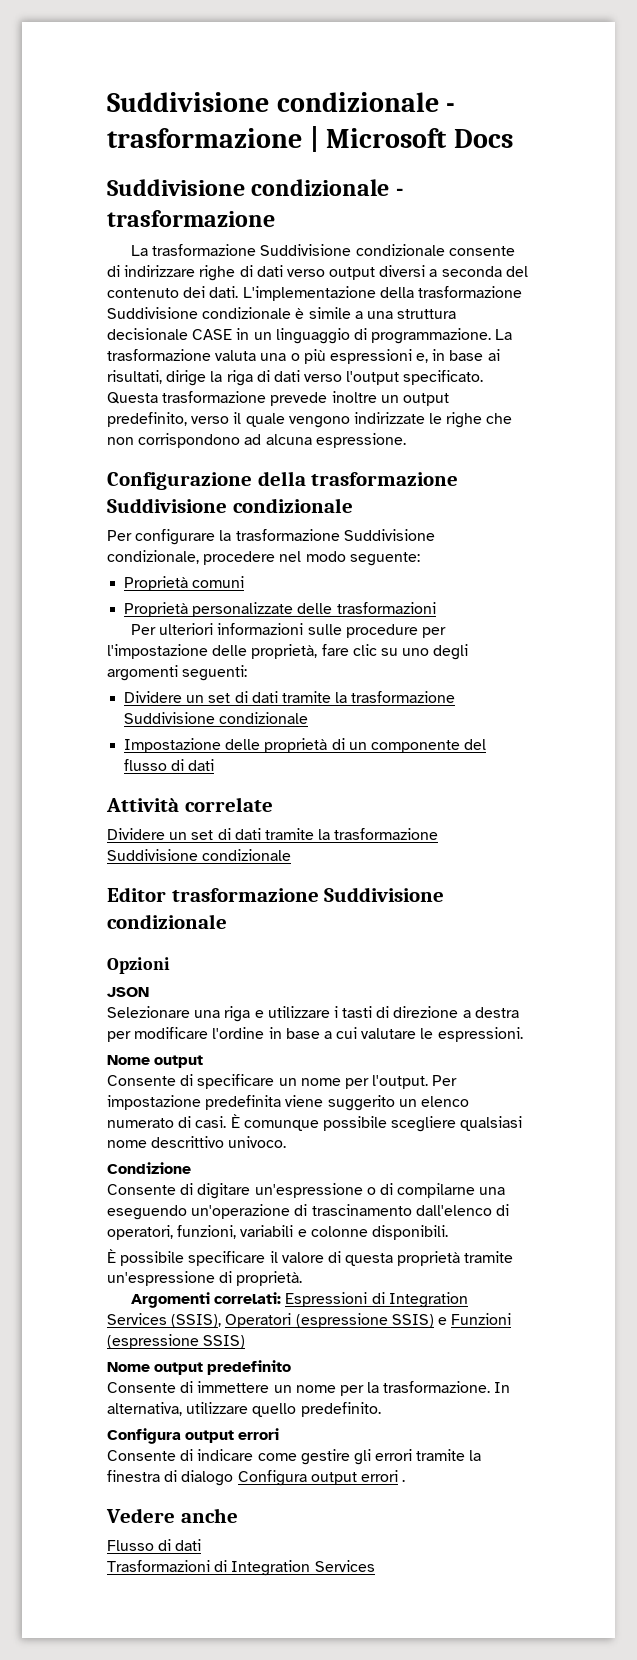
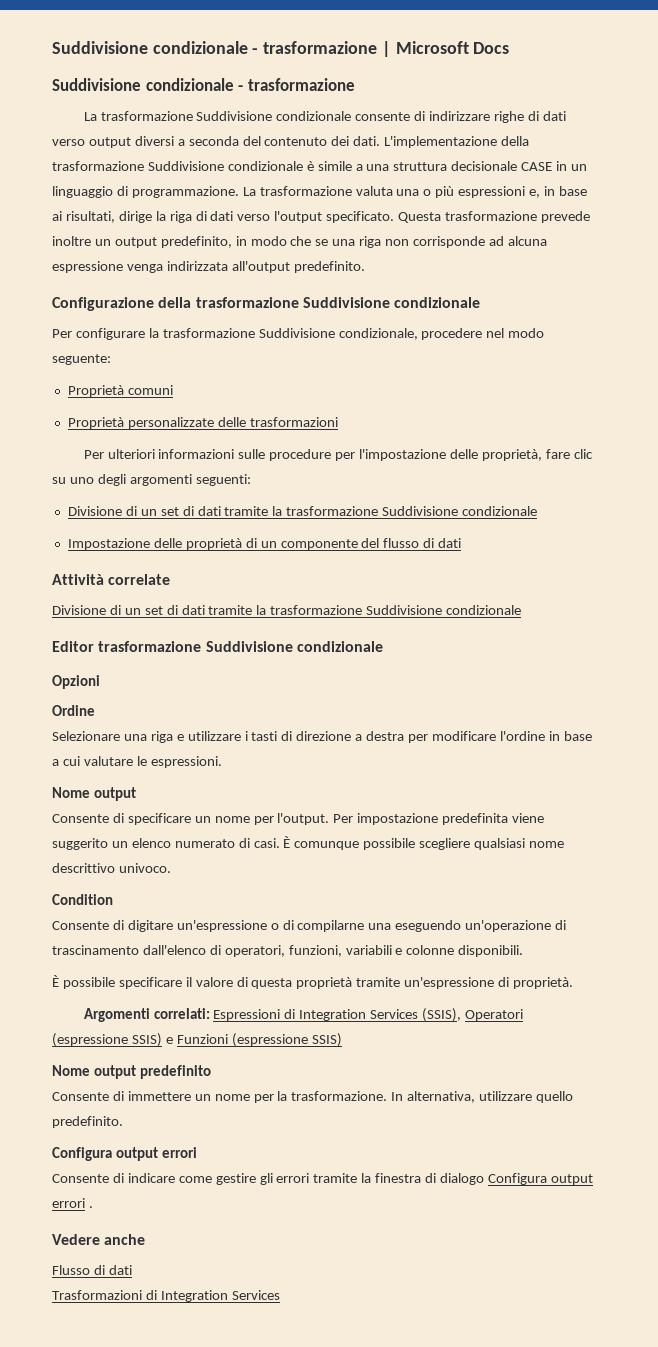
[191,412,513,428] [107,433,406,448] verso il quale vengono indirizzate le righe che non corrispondono ad alcuna espressione. -> [235,236,547,248] [52,261,365,273] in modo che se una riga non corrisponde ad alcuna espressione venga indirizzata all'output predefinito.
[124,691,183,703] Dividere -> [67,506,137,516] Divisione di
[107,828,165,840] Dividere -> [52,605,121,615] Divisione di
[107,987,149,997] JSON -> [52,705,95,716] Ordine
[107,1162,191,1174] Condizione -> [52,894,113,905] Condition

